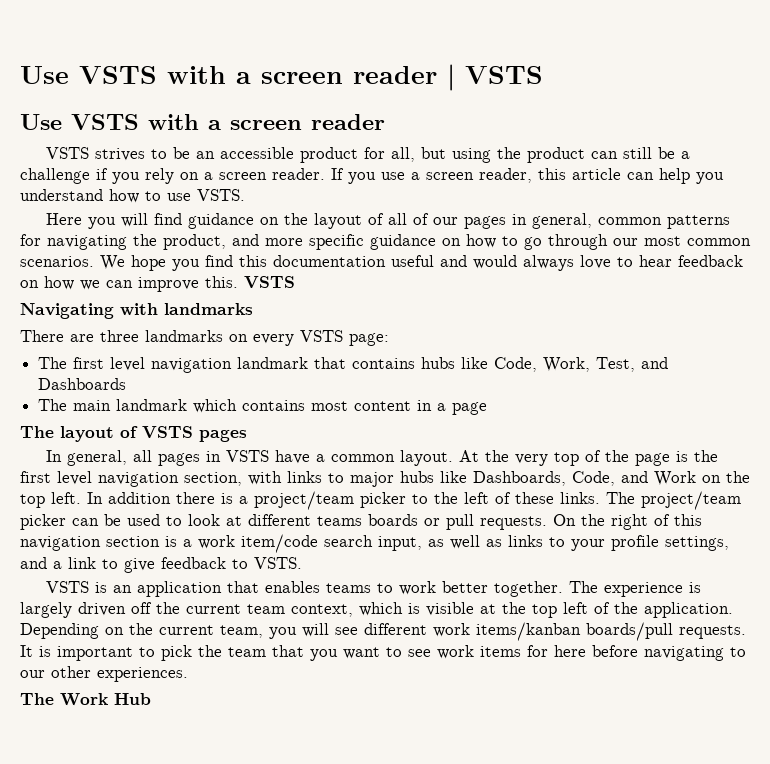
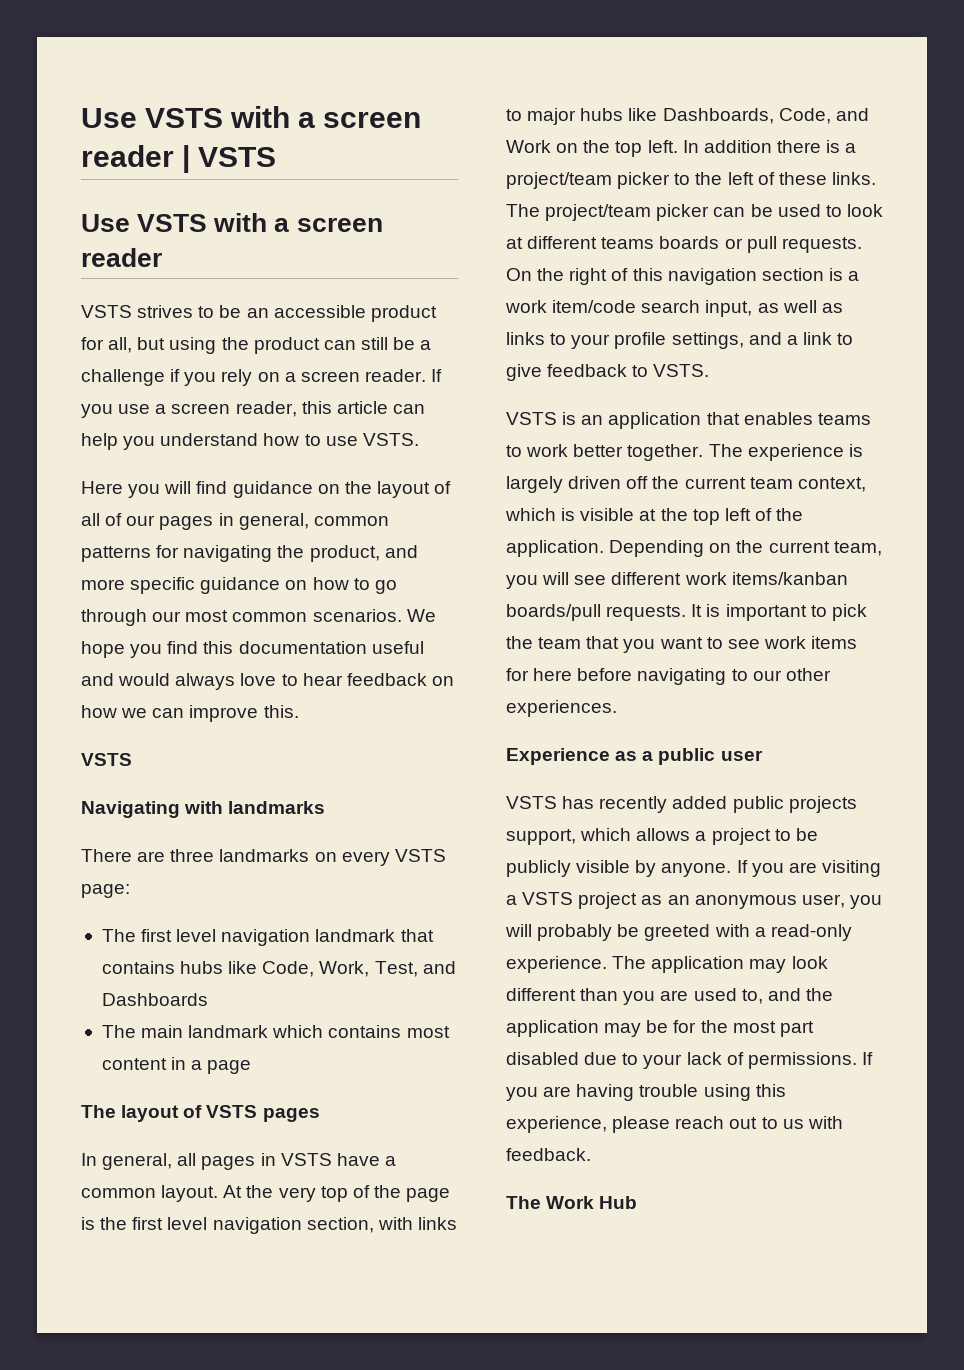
(238, 282) none -> (299, 711) //
(188, 674) none -> [506,748,763,765] [506,796,857,813] [506,828,818,845] [506,860,881,877] [506,892,882,909] [505,924,852,941] [506,956,828,973] [506,988,833,1005] [506,1020,814,1037] [506,1052,873,1069] [506,1084,786,1101] [506,1116,843,1133] [506,1148,591,1161] // Experience as a public user // VSTS has recently added public projects support, which allows a project to be publicly visible by anyone. If you are visiting a VSTS project as an anonymous user, you will probably be greeted with a read-only experience. The application may look different than you are used to, and the application may be for the most part disabled due to your lack of permissions. If you are having trouble using this experience, please reach out to us with feedback.

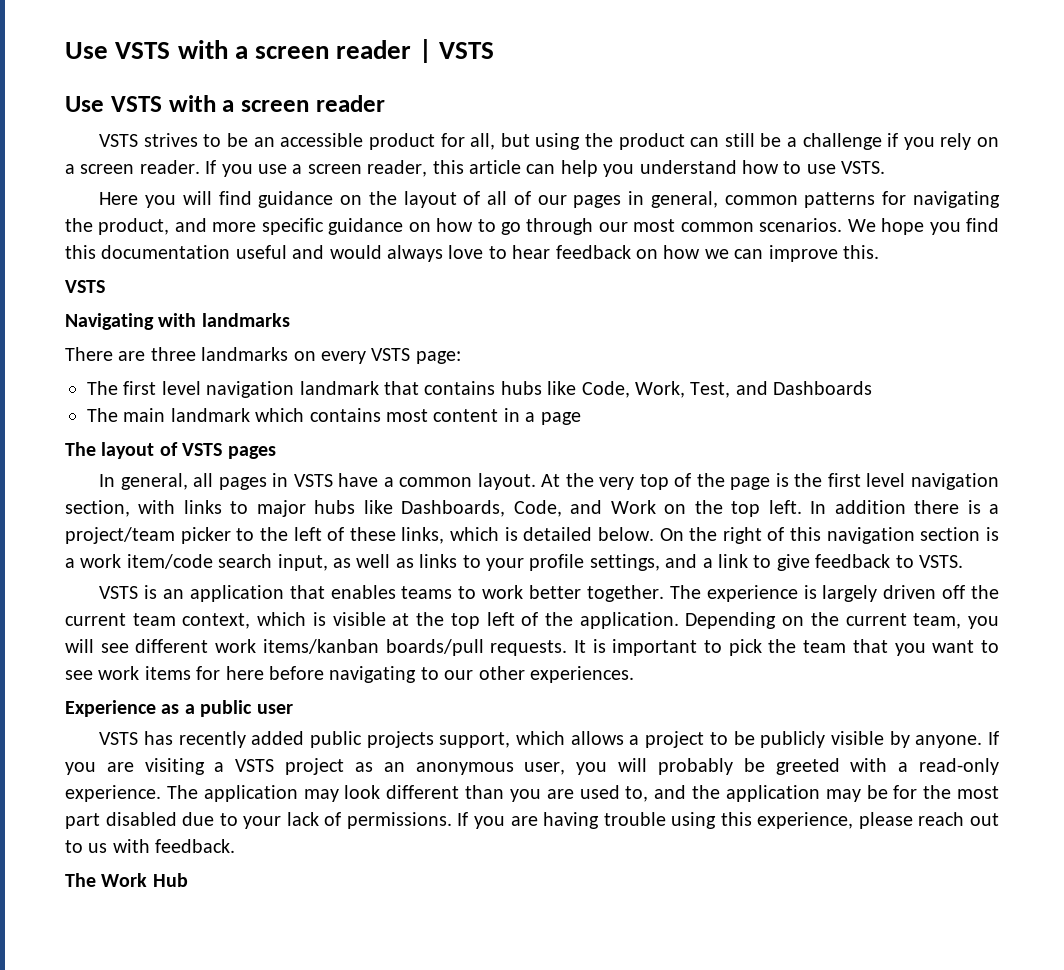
[831,172,876,185] [506,204,883,221] [506,236,862,253] links. The project/team picker can be used to look at different teams boards or pull requests. -> [401,527,654,544] links, which is detailed below.

